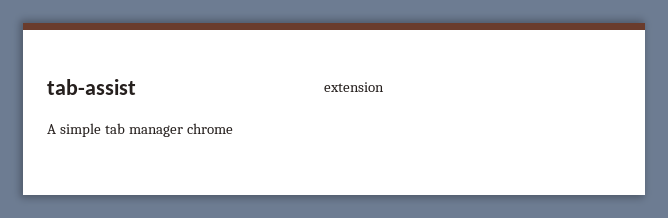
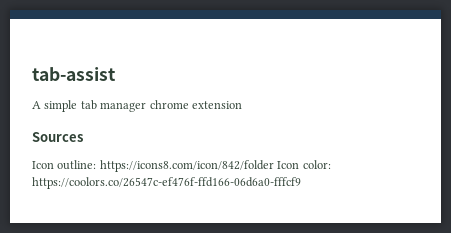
(384, 87) none -> [32,132,83,142] [32,160,331,172] [32,177,301,189] // Sources // Icon outline: https://icons8.com/icon/842/folder Icon color: https://coolors.co/26547c-ef476f-ffd166-06d6a0-fffcf9

